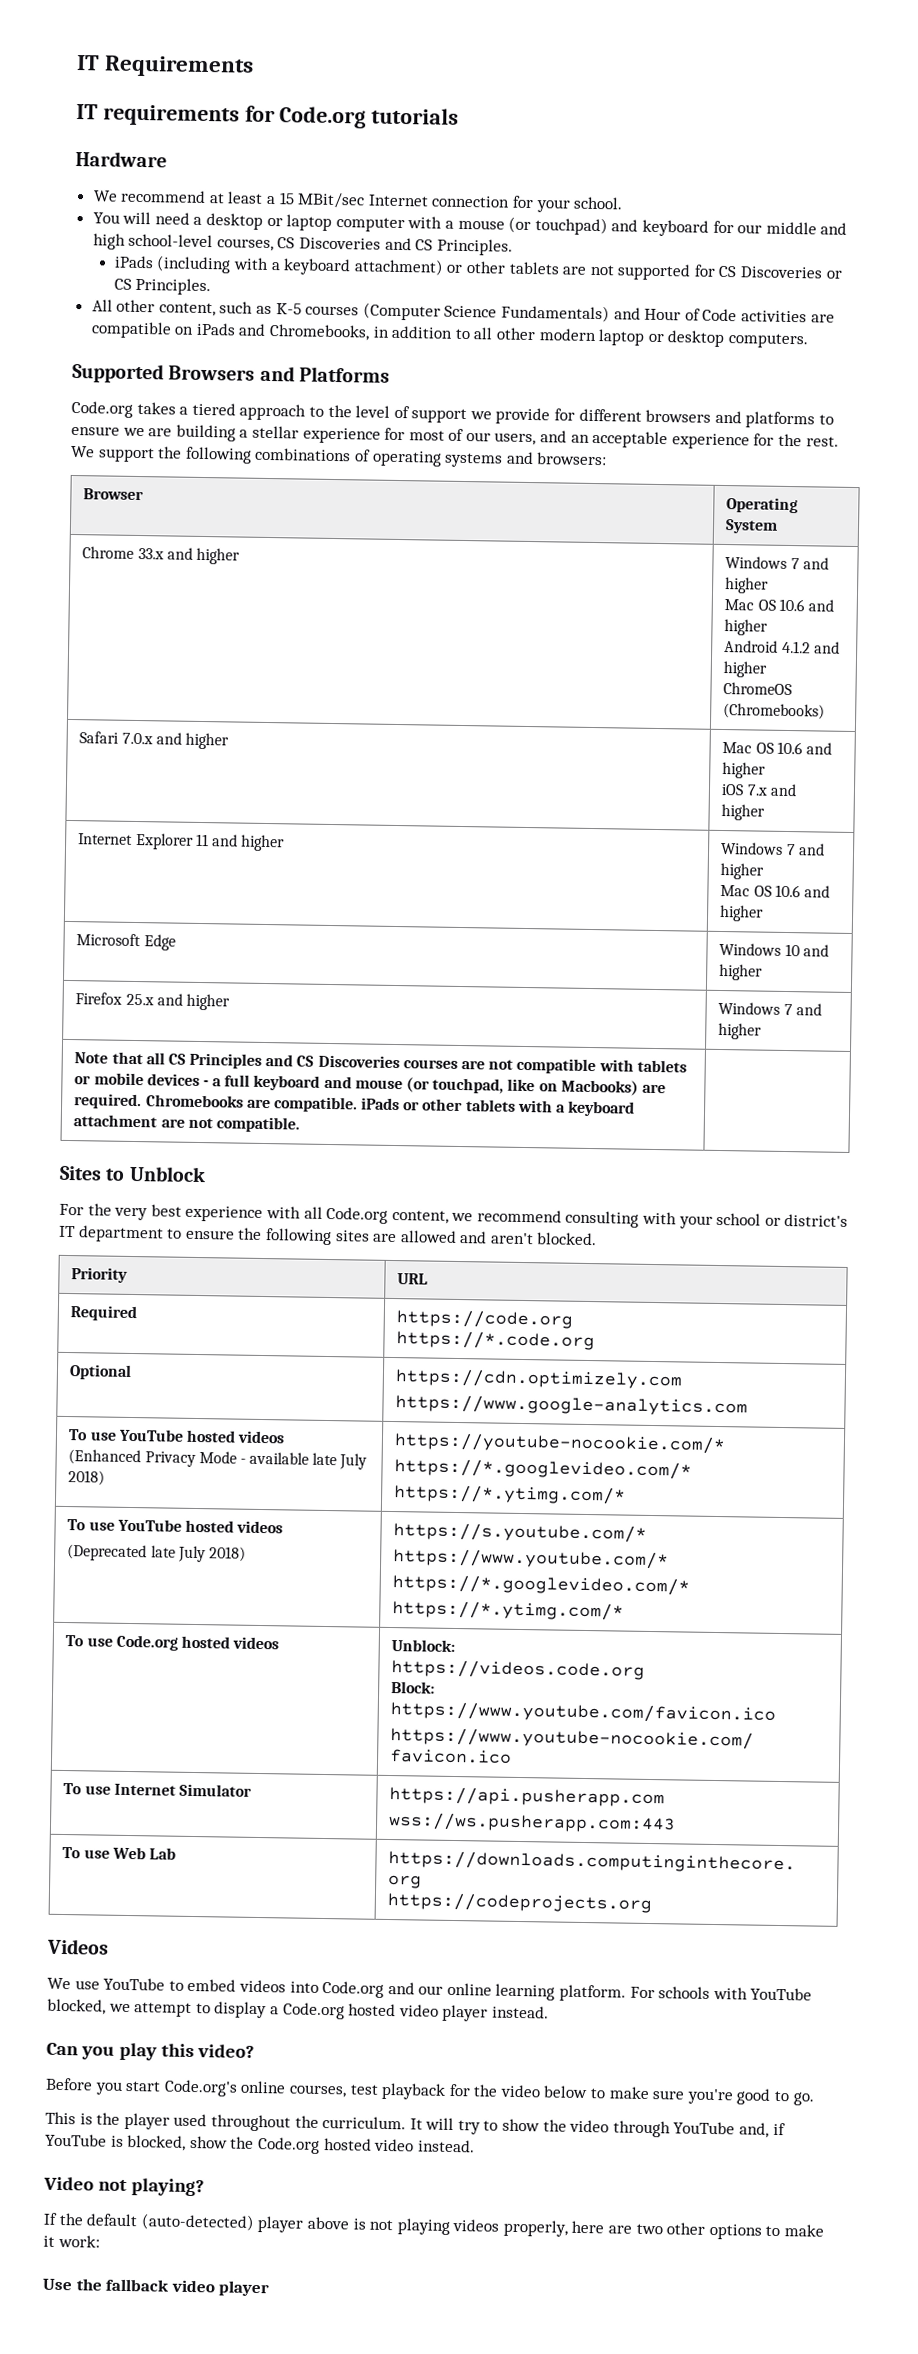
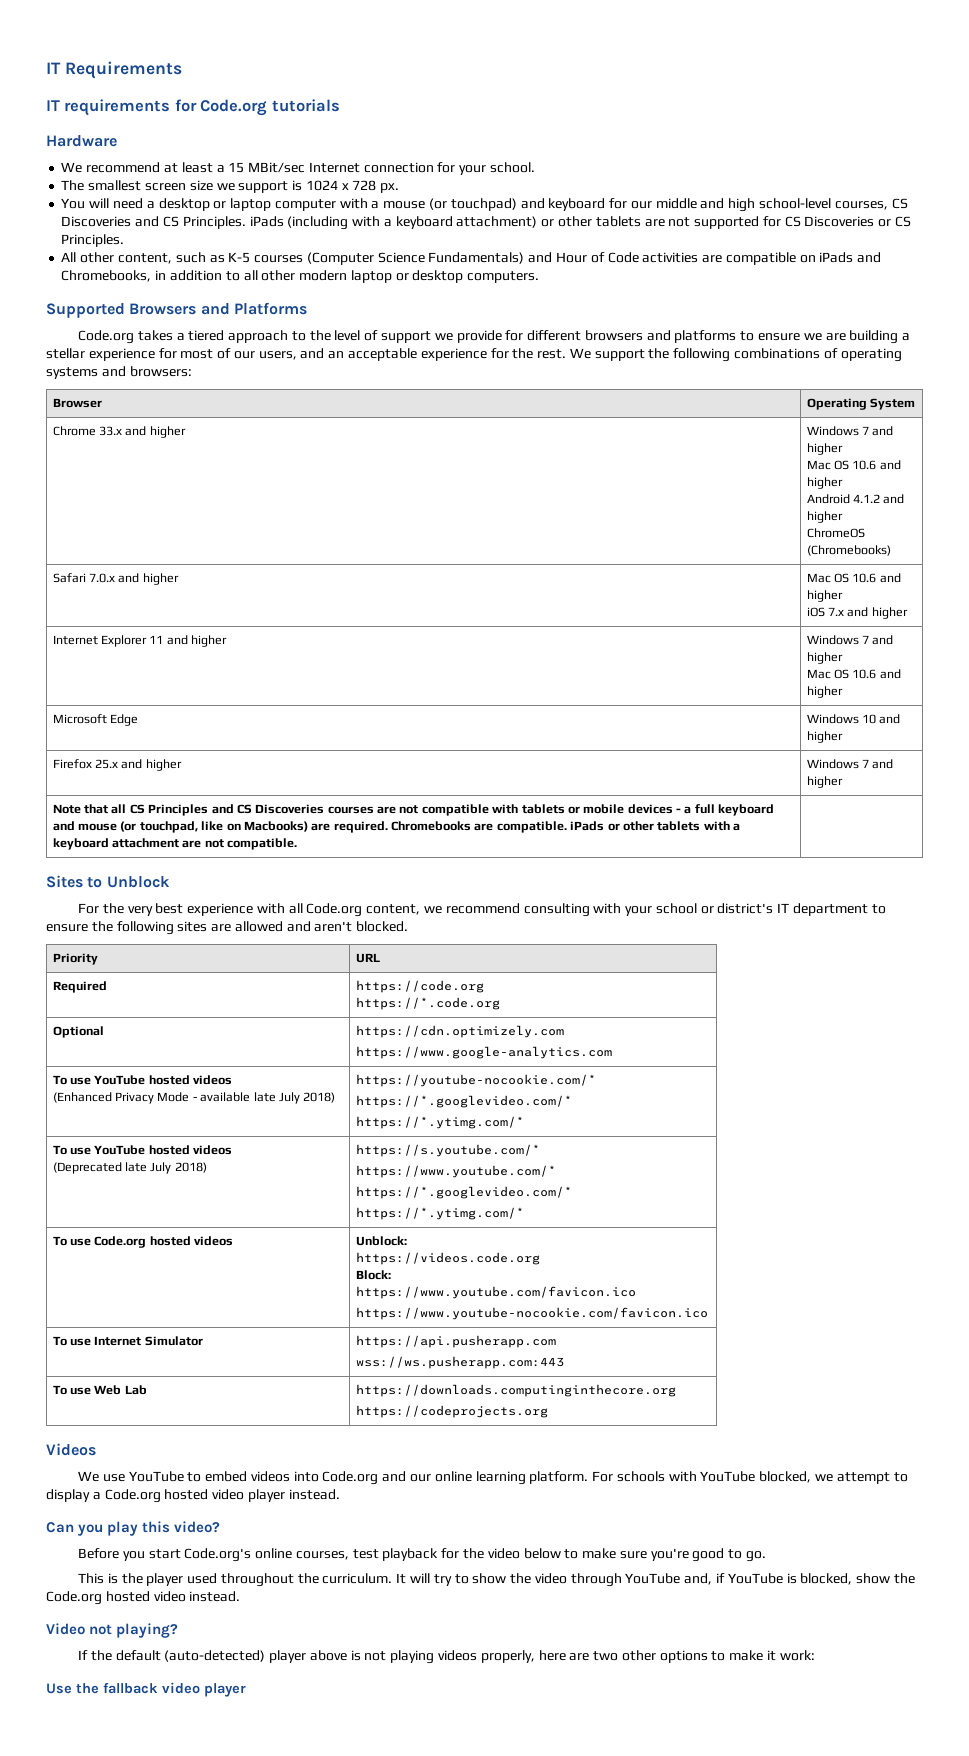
(624, 203) none -> [61,180,400,193] // The smallest screen size we support is 1024 x 728 px.
(513, 247) // -> (246, 222) none

